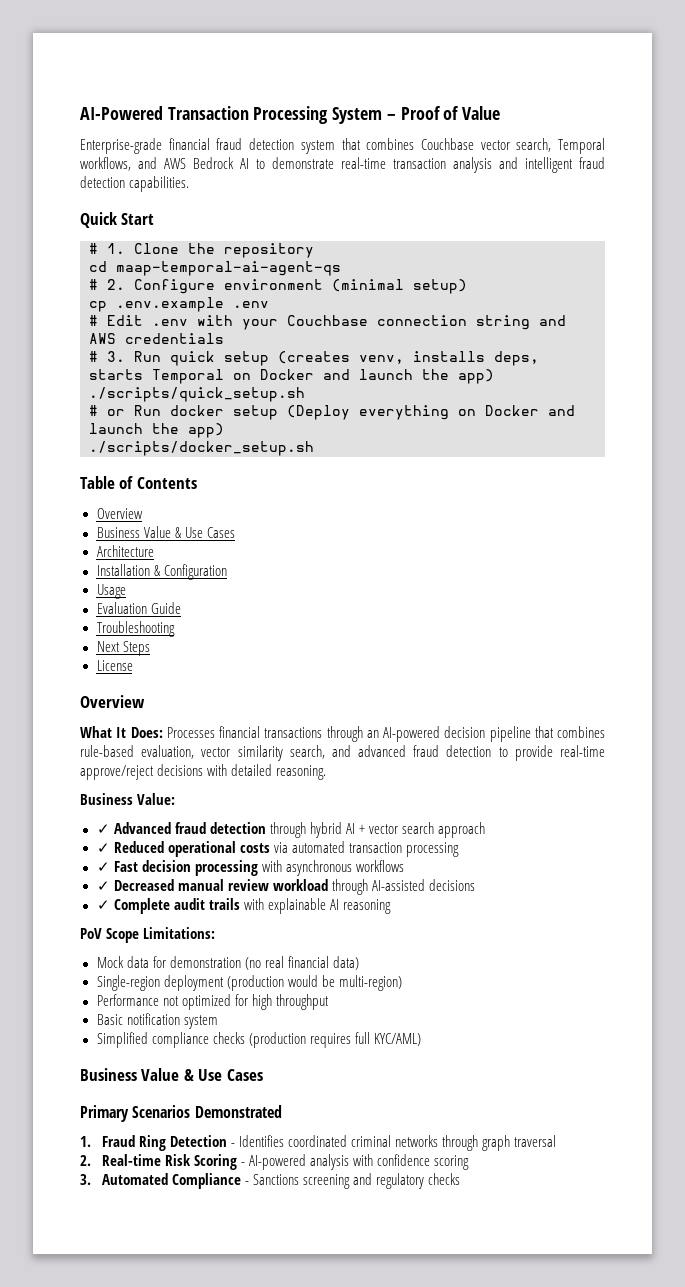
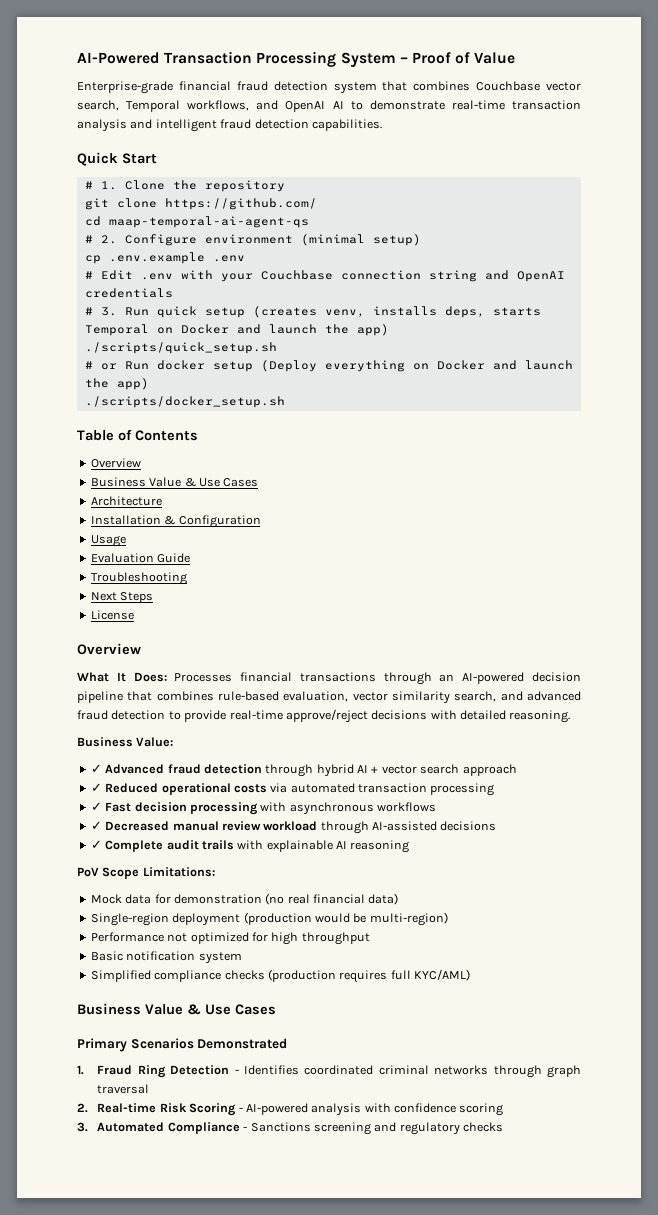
[164,157,234,169] AWS Bedrock -> [285,101,326,112] OpenAI
(314, 250) none -> [84,198,317,210] // git clone https://github.com/
[89,333,116,344] AWS -> [516,271,565,282] OpenAI

